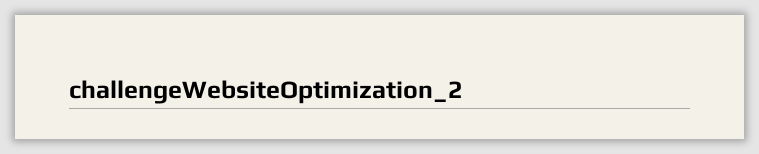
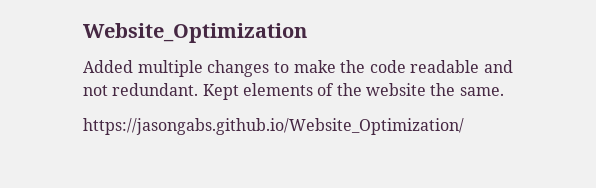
[69,80,463,104] challengeWebsiteOptimization_2 -> [83,23,307,43] [83,60,513,77] [83,83,504,100] [83,118,464,135] Website_Optimization // Added multiple changes to make the code readable and not redundant. Kept elements of the website the same. // https://jasongabs.github.io/Website_Optimization/

